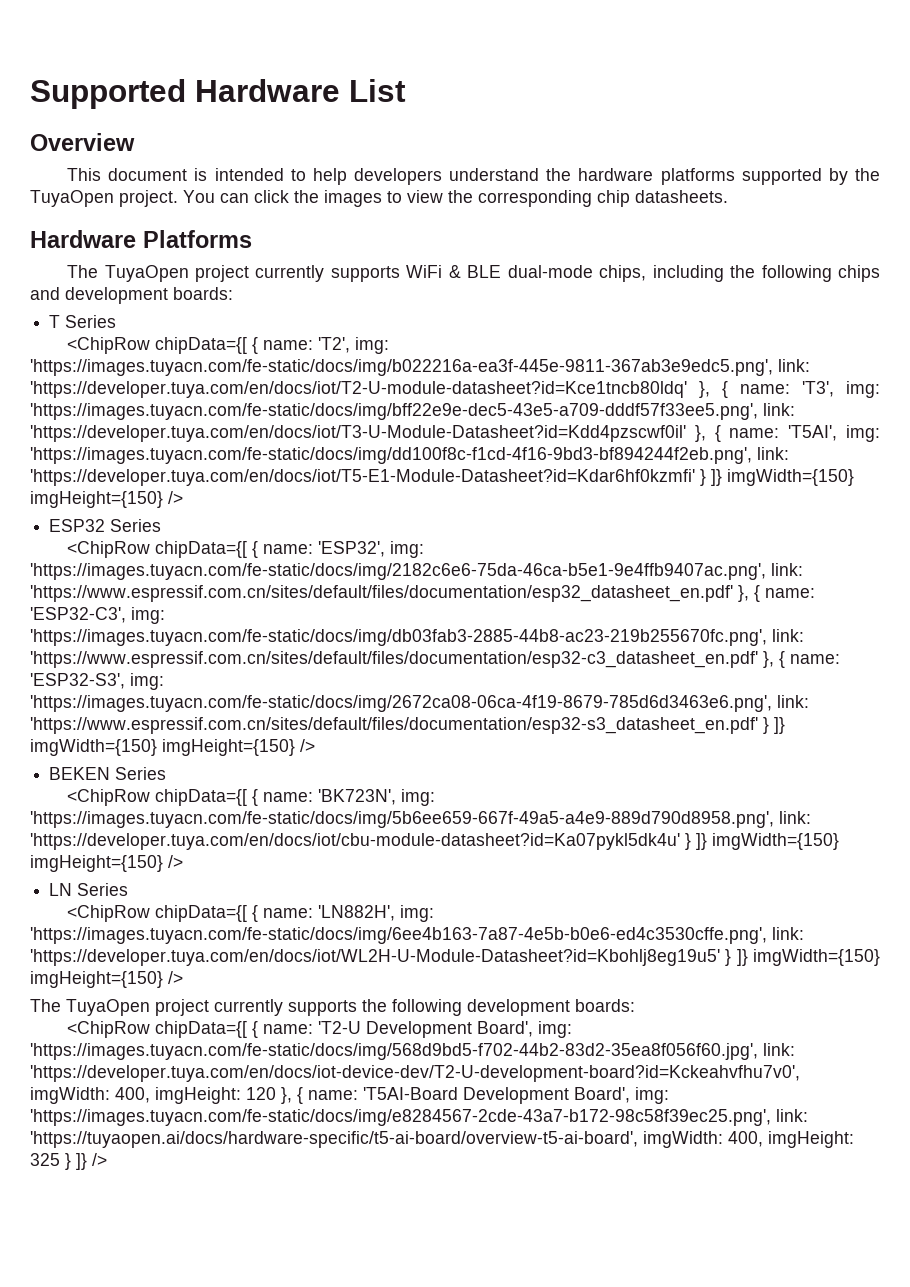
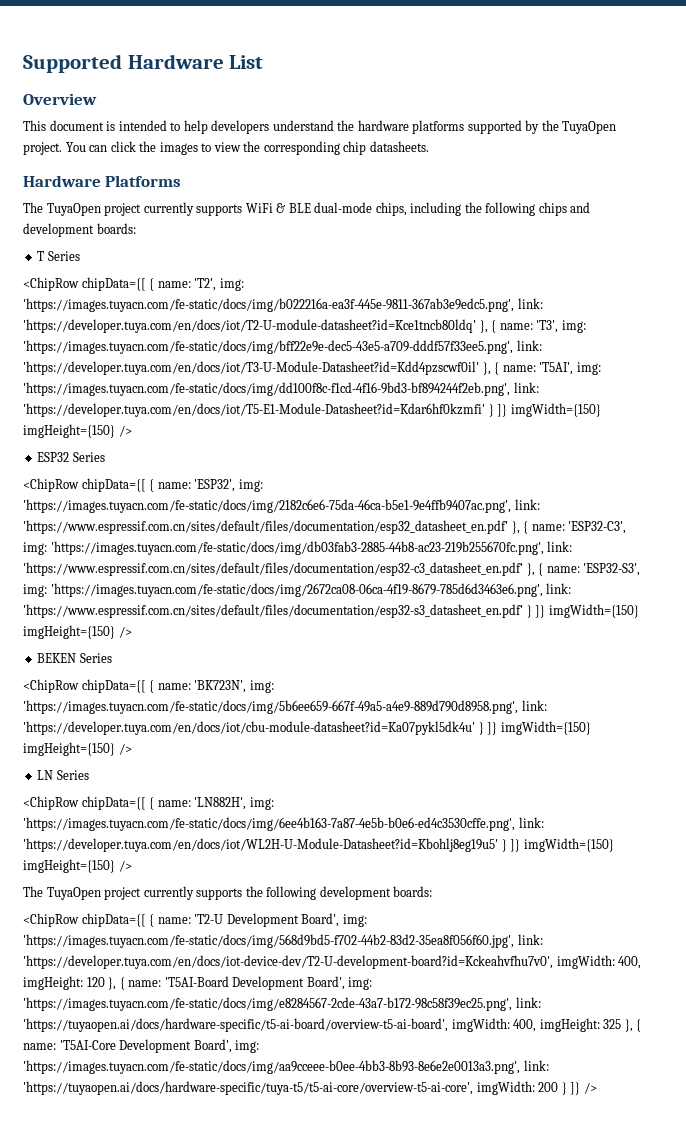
(60, 1159) none -> [624,1019,642,1032] [23,1039,260,1053] [23,1060,549,1074] [23,1081,559,1095] }, { name: 'T5AI-Core Development Board', img: 'https://images.tuyacn.com/fe-static/docs/img/aa9cceee-b0ee-4bb3-8b93-8e6e2e0013a3.png', link: 'https://tuyaopen.ai/docs/hardware-specific/tuya-t5/t5-ai-core/overview-t5-ai-core', imgWidth: 200

